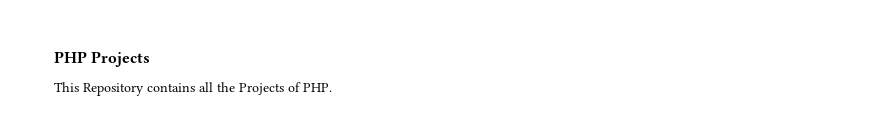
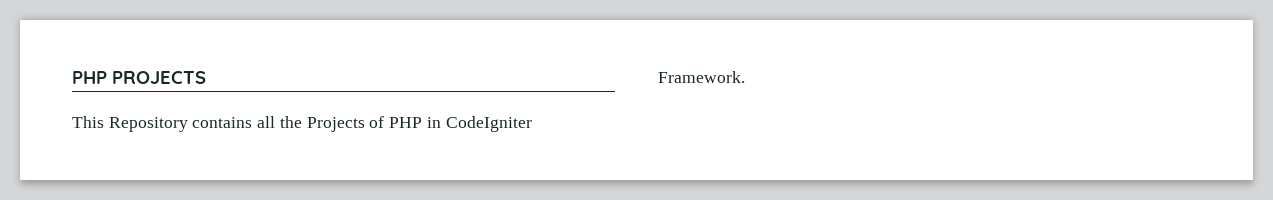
[54,51,151,67] PHP Projects -> [72,71,206,84] PHP PROJECTS
[303,83,332,92] PHP. -> [389,116,532,132] [658,71,745,83] PHP in CodeIgniter Framework.

